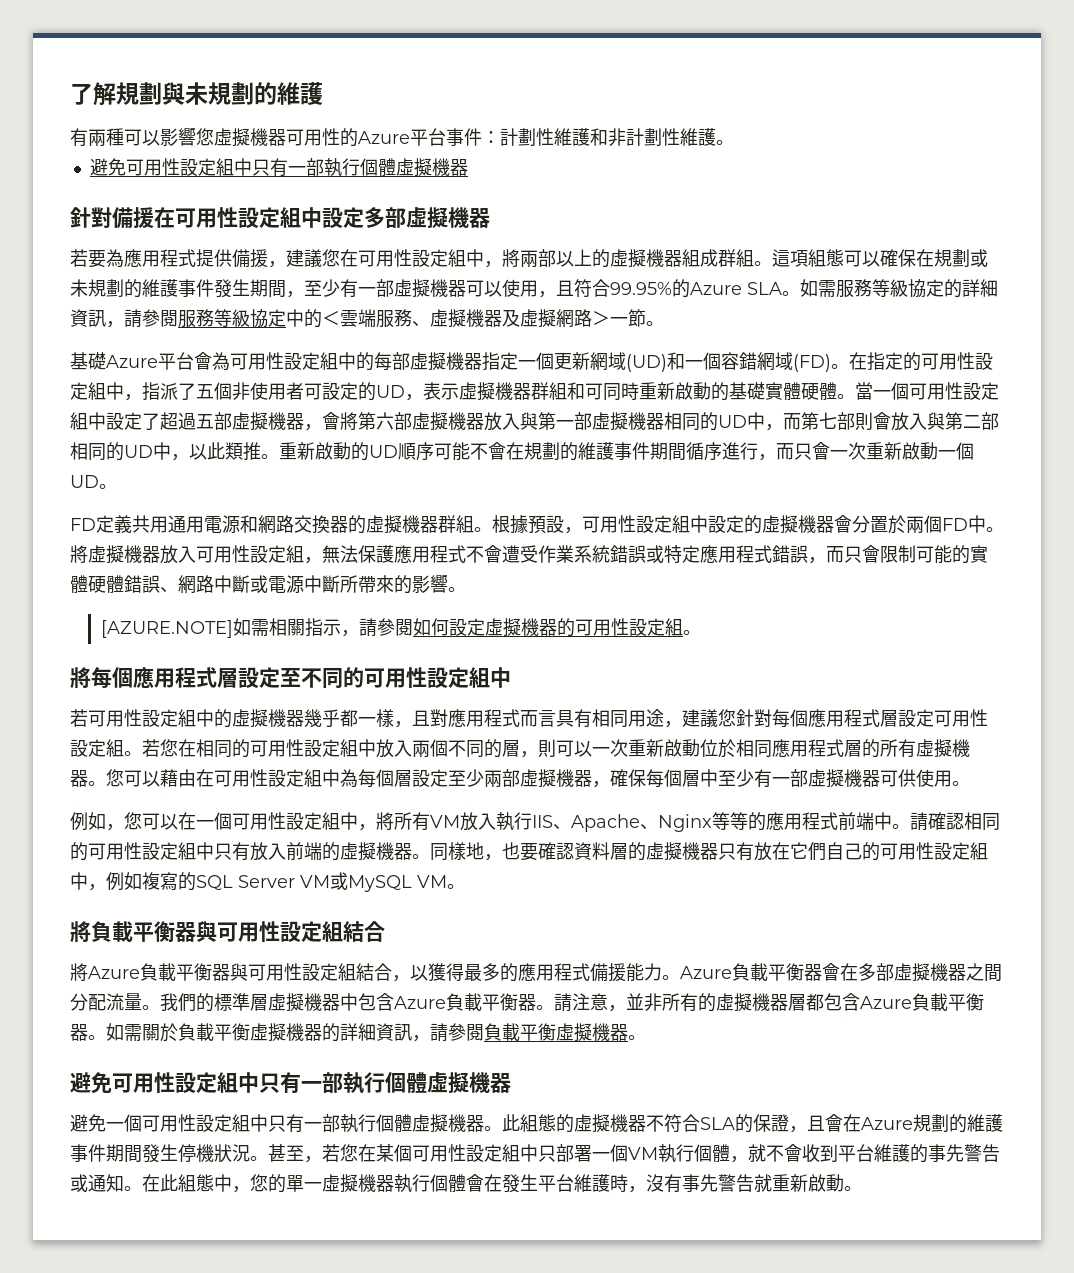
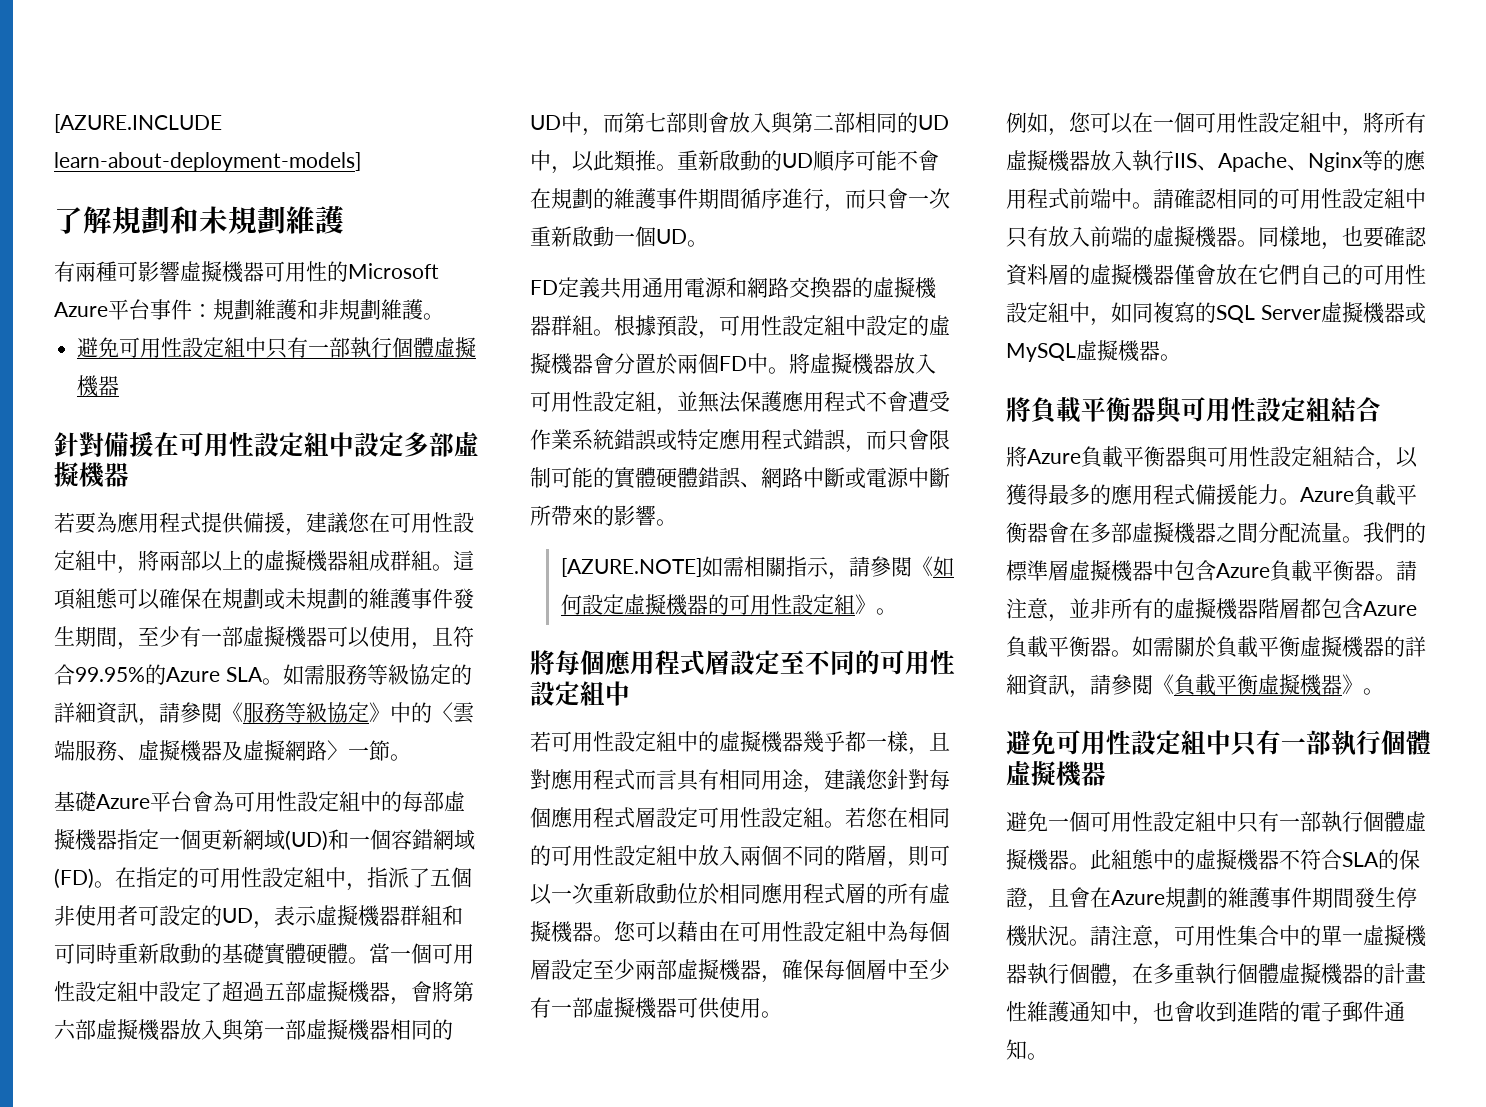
[70,82,277,106] 了解規劃與未規劃的 -> [54,114,222,133] [54,152,361,172] [54,206,286,234] [AZURE.INCLUDE learn-about-deployment-models] // 了解規劃和未規劃
[142,128,214,146] 以影響您 -> [138,261,180,282] 影響
(358, 137) none -> [348,263,439,279] Microsoft
[500,128,554,146] 計劃性 -> [213,299,255,320] 規劃
[626,128,680,146] 計劃性 -> [339,299,381,320] 規劃
[178,309,340,328] 服務等級協定中的＜ -> [222,702,453,723] 《服務等級協定》中的〈
[592,311,610,325] ＞ -> [327,740,348,760] 〉
(322, 560) none -> [677,391,698,411] 並
(413, 627) none -> [911,556,933,576] 《
(683, 627) none -> [854,594,876,614] 》
(502, 748) none -> [845,845,866,866] 階
[430,815,460,828] VM -> [1006,150,1090,172] 虛擬機器
[730,812,748,830] 等 -> (1383, 160) none
[718,842,754,861] 只有 -> [1174,264,1216,285] 僅會
[106,872,142,891] 例如 -> [1111,302,1153,323] 如同
[300,872,447,892] VM或MySQL VM -> [1320,302,1426,324] [1006,340,1160,362] 虛擬機器或MySQL虛擬機器
(788, 1002) none -> [1258,598,1279,619] 階
[484,1023,628,1042] 負載平衡虛擬機器 -> [1153,674,1363,696] 《負載平衡虛擬機器》
(556, 1123) none -> [1153,849,1174,870] 中
[268,1144,1000,1163] [70,1174,268,1193] 甚至，若您在某個可用性設定組中只部署一個VM執行個體，就不會收到平台維護的事先警告或通知。在此組態中，您 -> [1090,925,1300,949] 請注意，可用性集合中
[466,1174,844,1193] 會在發生平台維護時，沒有事先警告就重新啟動 -> [1111,963,1426,987] [1006,1001,1405,1025] [1006,1039,1027,1060] ，在多重執行個體虛擬機器的計畫性維護通知中，也會收到進階的電子郵件通知

